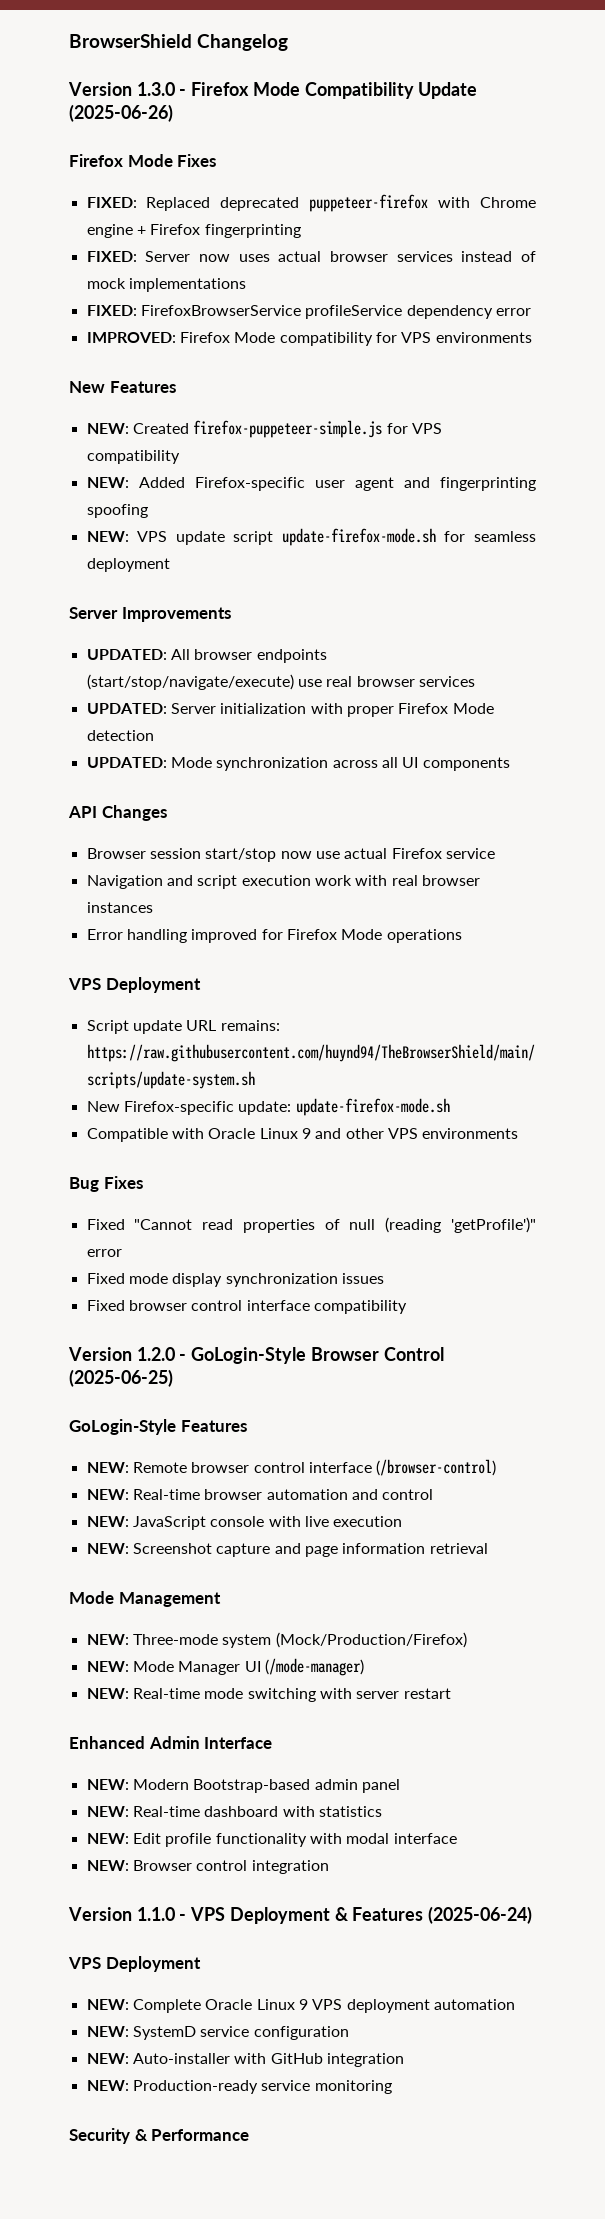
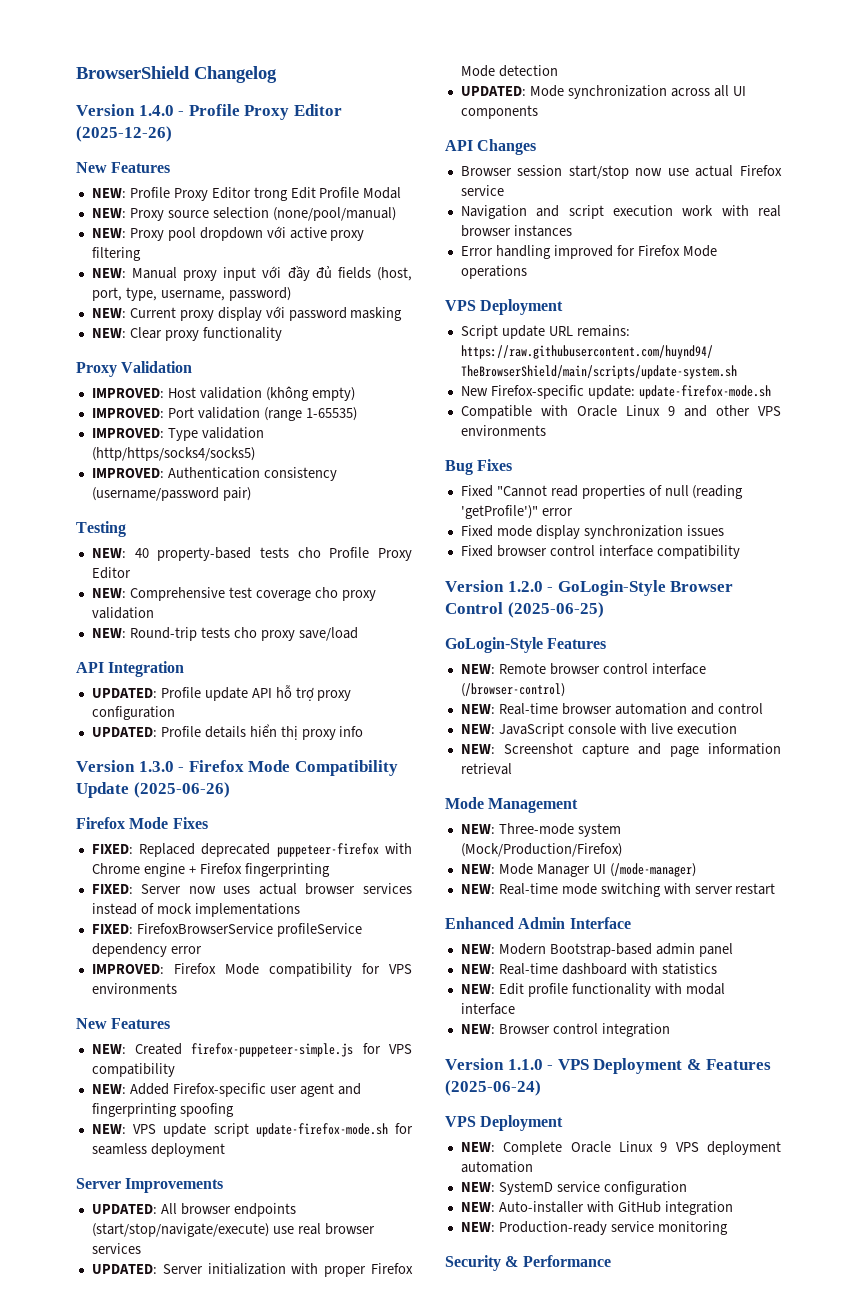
(288, 42) none -> [76,104,342,120] [76,126,172,142] [76,162,171,173] [91,187,402,201] [91,207,396,221] [91,226,365,241] [91,247,141,261] [91,266,413,281] [91,287,291,301] [91,306,403,321] [91,327,282,341] [76,361,193,377] [91,386,355,401] [91,407,357,421] [91,427,264,441] [91,447,255,461] [91,467,337,481] [91,487,251,501] [76,521,126,537] [91,547,413,561] [91,567,131,579] [91,587,376,601] [91,607,154,619] [91,627,358,641] [76,661,185,677] [91,685,352,701] [91,706,175,720] [91,724,364,740] // Version 1.4.0 - Profile Proxy Editor (2025-12-26) // New Features // NEW: Profile Proxy Editor trong Edit Profile Modal // NEW: Proxy source selection (none/pool/manual) // NEW: Proxy pool dropdown với active proxy filtering // NEW: Manual proxy input với đầy đủ fields (host, port, type, username, password) // NEW: Current proxy display với password masking // NEW: Clear proxy functionality // Proxy Validation // IMPROVED: Host validation (không empty) // IMPROVED: Port validation (range 1-65535) // IMPROVED: Type validation (http/https/socks4/socks5) // IMPROVED: Authentication consistency (username/password pair) // Testing // NEW: 40 property-based tests cho Profile Proxy Editor // NEW: Comprehensive test coverage cho proxy validation // NEW: Round-trip tests cho proxy save/load // API Integration // UPDATED: Profile update API hỗ trợ proxy configuration // UPDATED: Profile details hiển thị proxy info

